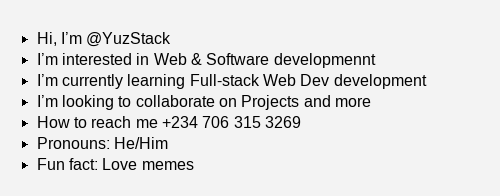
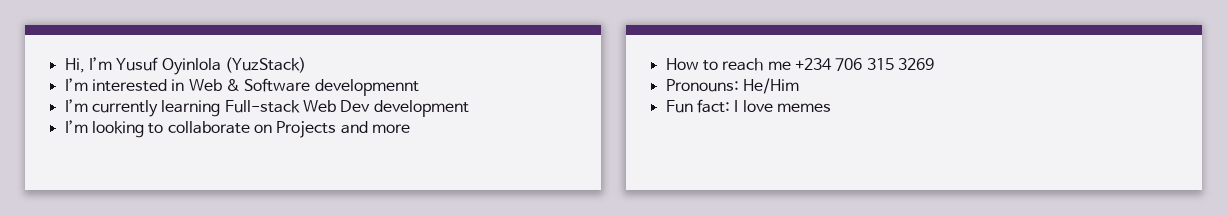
[86,32,172,47] @YuzStack -> [116,57,306,75] Yusuf Oyinlola (YuzStack)
[102,158,138,170] Love -> [734,100,773,112] I love

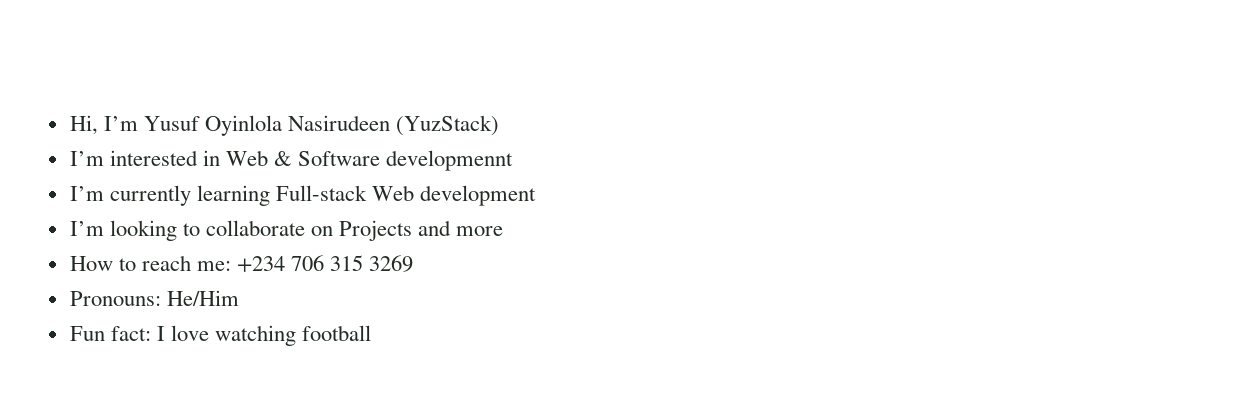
(221, 66) none -> [288,115,391,131] Nasirudeen
[340,100,371,112] Dev -> (415, 193) none
[767,61,791,70] me -> [196,261,231,271] me:
[776,103,831,112] memes -> [215,325,372,346] watching football

